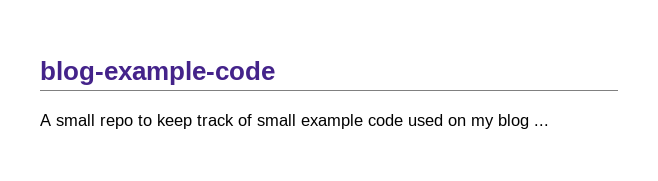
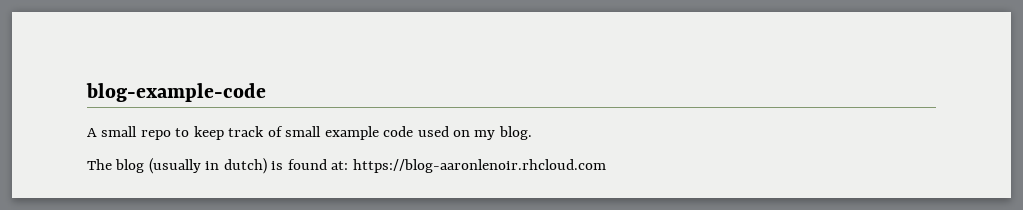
[498,114,549,129] blog ... -> [498,126,532,140] [87,158,606,174] blog. // The blog (usually in dutch) is found at: https://blog-aaronlenoir.rhcloud.com

